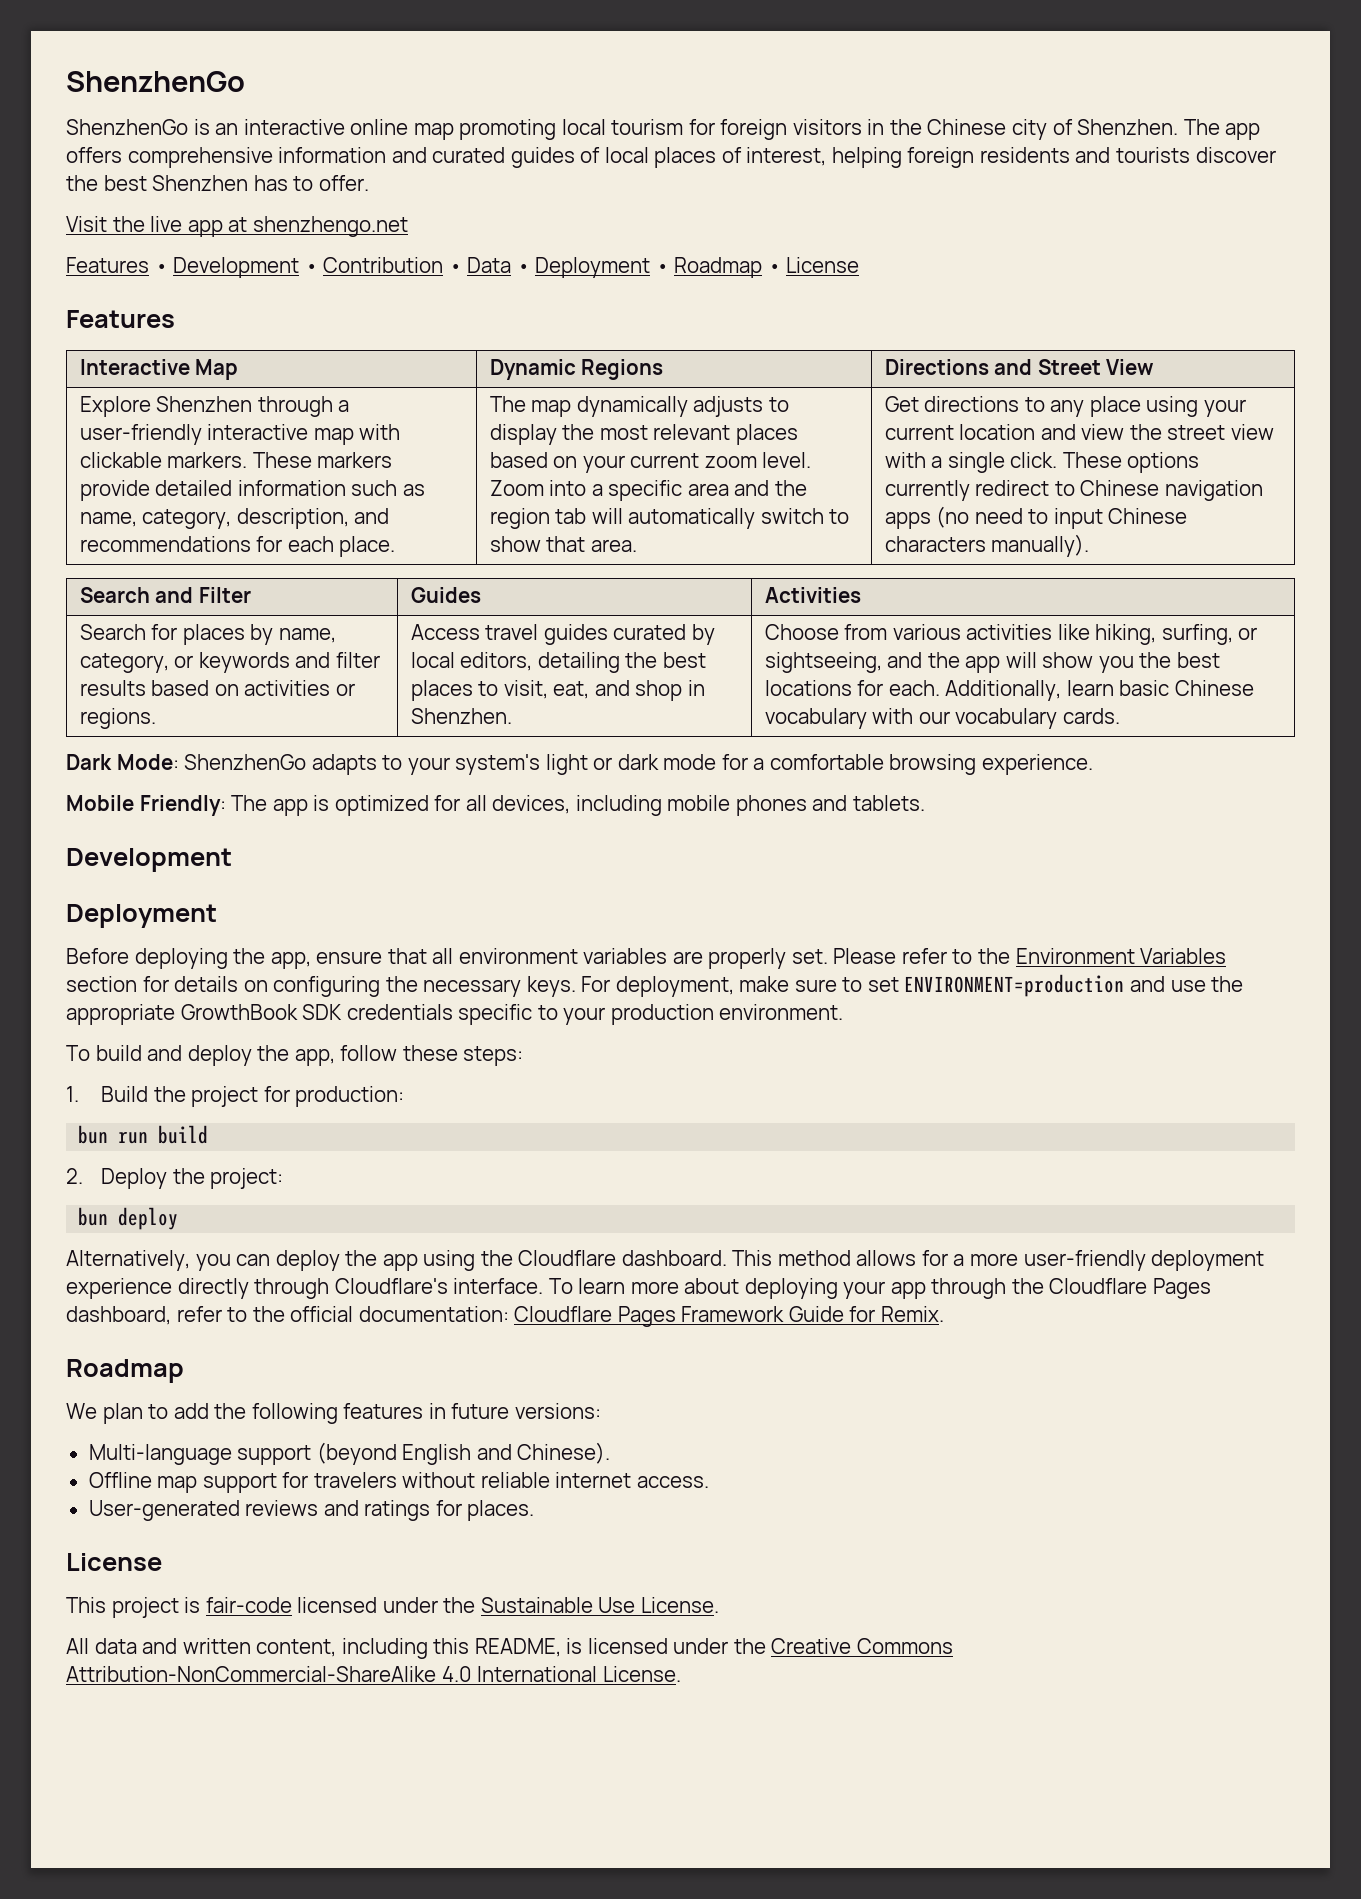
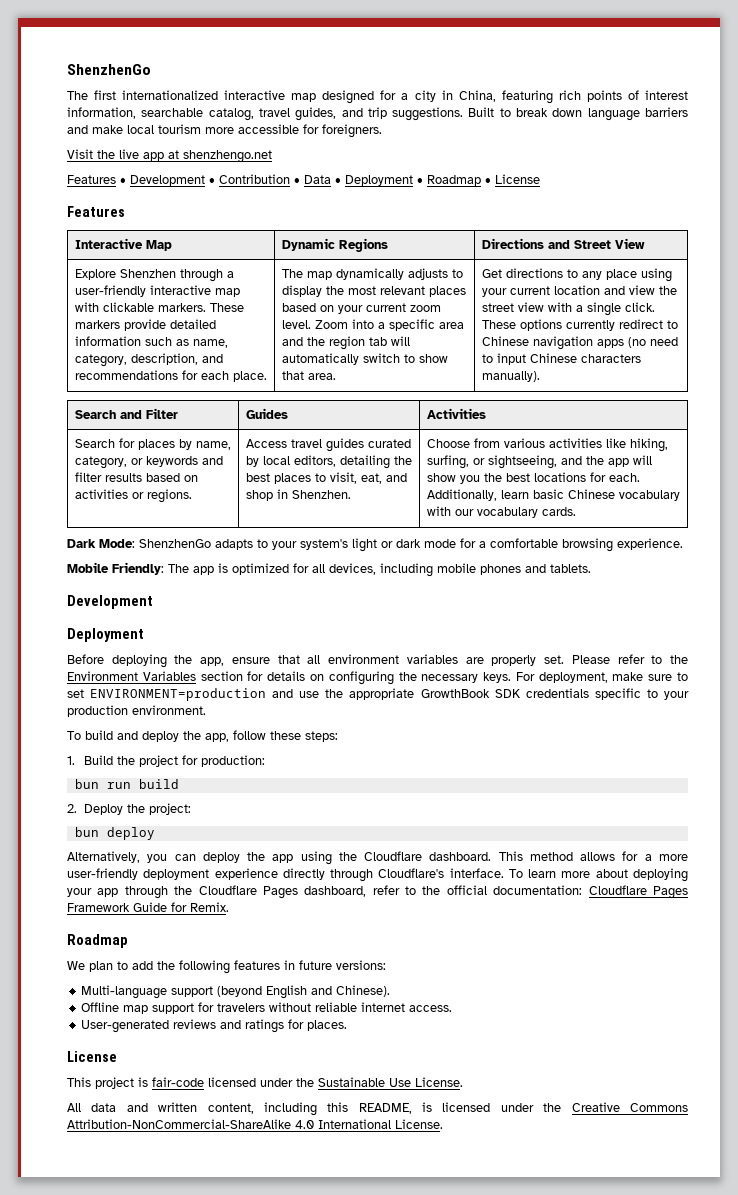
[66,119,1261,140] [66,147,1276,168] [66,175,369,191] ShenzhenGo is an interactive online map promoting local tourism for foreign visitors in the Chinese city of Shenzhen. The app offers comprehensive information and curated guides of local places of interest, helping foreign residents and tourists discover the best Shenzhen has to offer. -> [67,90,689,104] [67,107,688,121] [67,124,382,138] The first internationalized interactive map designed for a city in China, featuring rich points of interest information, searchable catalog, travel guides, and trip suggestions. Built to break down language barriers and make local tourism more accessible for foreigners.

